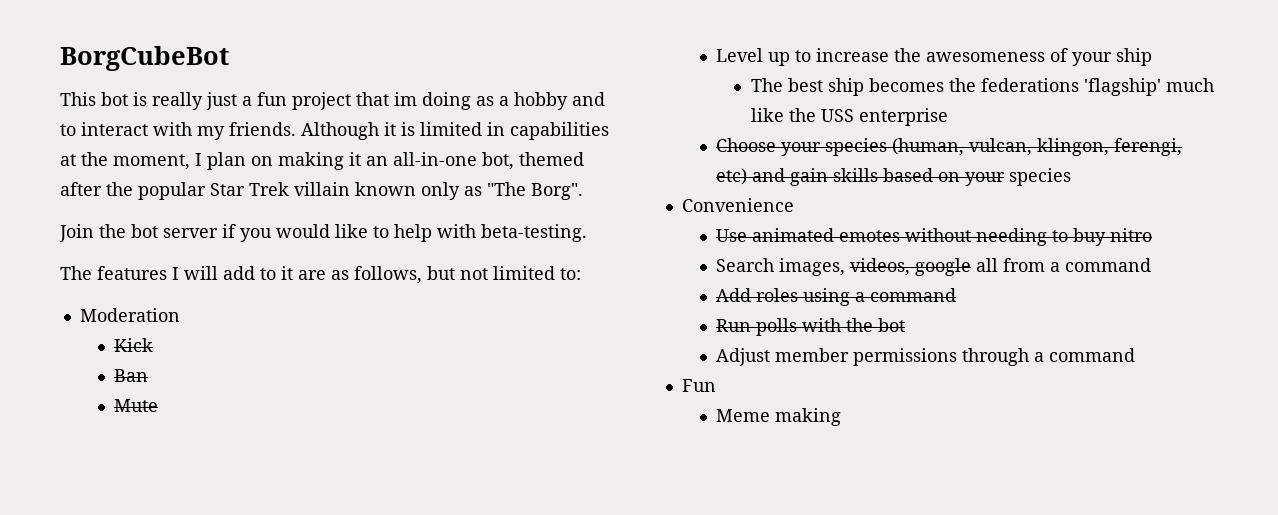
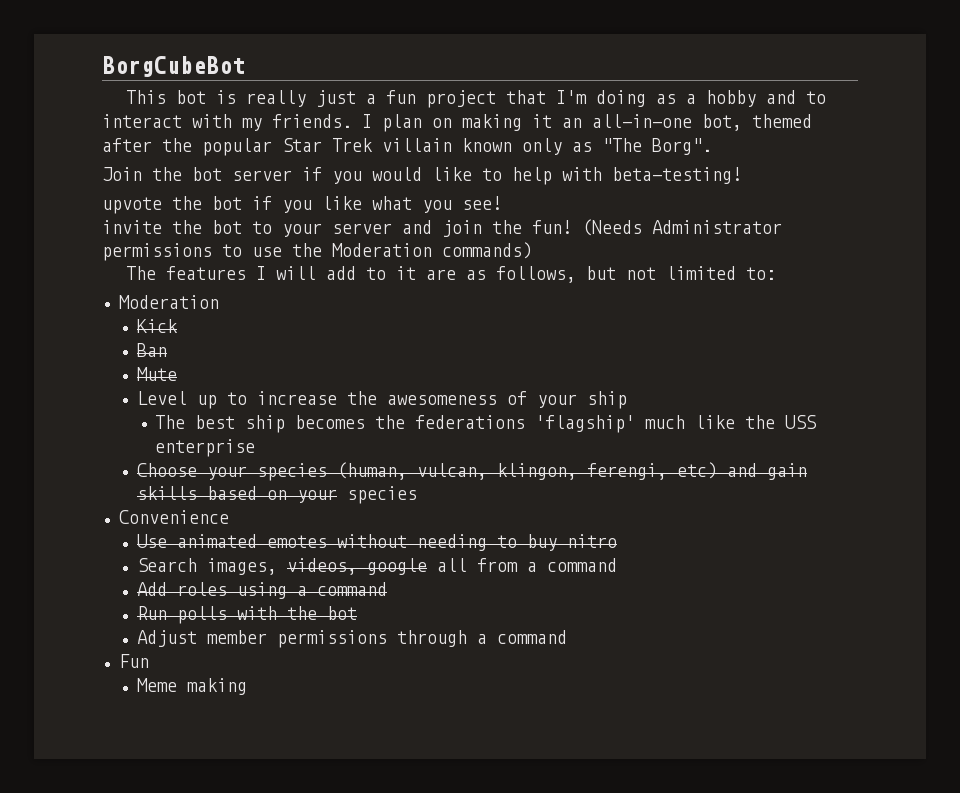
[394,92,417,106] im -> [556,90,588,104] I'm
[301,122,609,140] [60,152,190,170] Although it is limited in capabilities at the moment, -> (352, 121) none
[481,224,587,242] beta-testing. -> [612,167,742,184] [102,196,502,214] [102,219,782,237] [102,242,532,261] beta-testing! // upvote the bot if you like what you see! // invite the bot to your server and join the fun! (Needs Administrator permissions to use the Moderation commands)

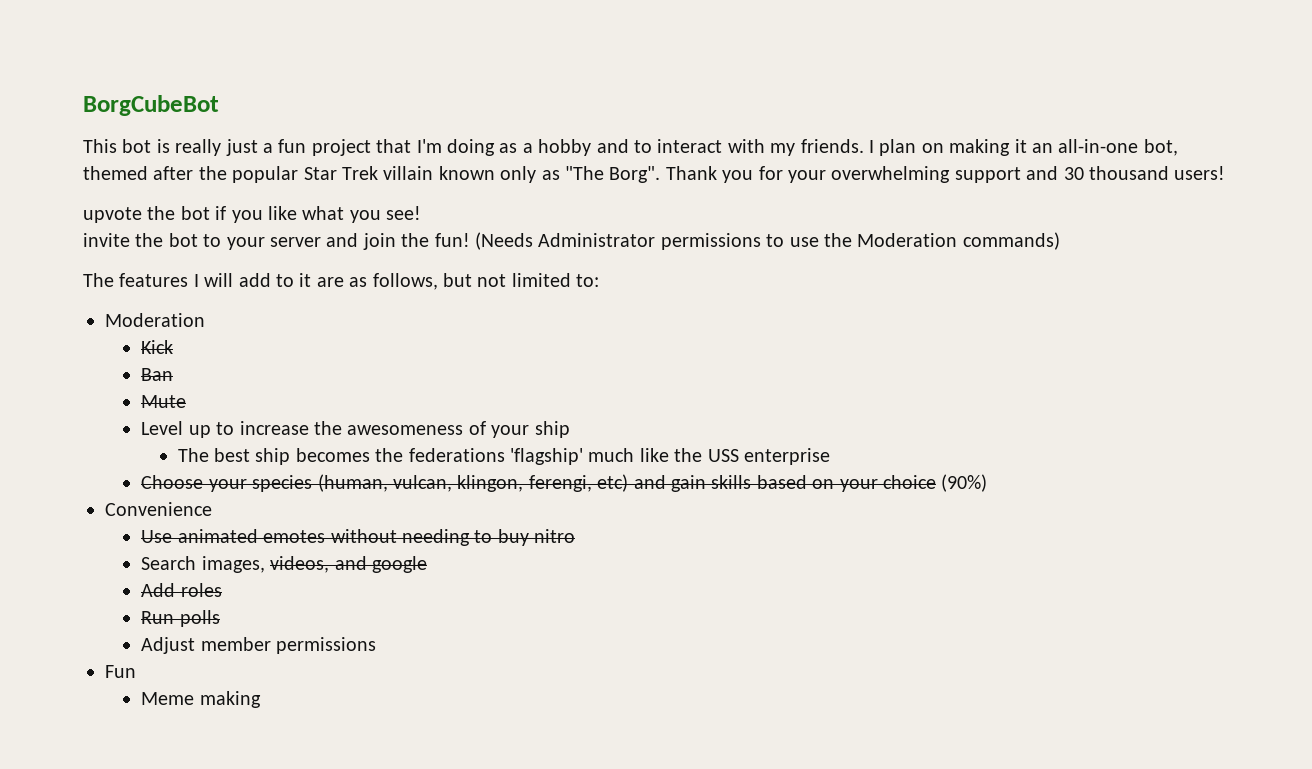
[102,167,742,185] // Join the bot server if you would like to help with beta-testing! -> [665,166,1226,183] Thank you for your overwhelming support and 30 thousand users!
[346,486,417,504] species -> [882,474,988,492] choice (90%)
(357, 566) none -> [334,556,367,570] and
[436,558,617,572] all from a command -> (427, 564) none
[236,582,387,599] using a command -> (222, 590) none
[236,606,357,620] with the bot -> (220, 618) none
[396,630,567,647] through a command -> (377, 645) none

